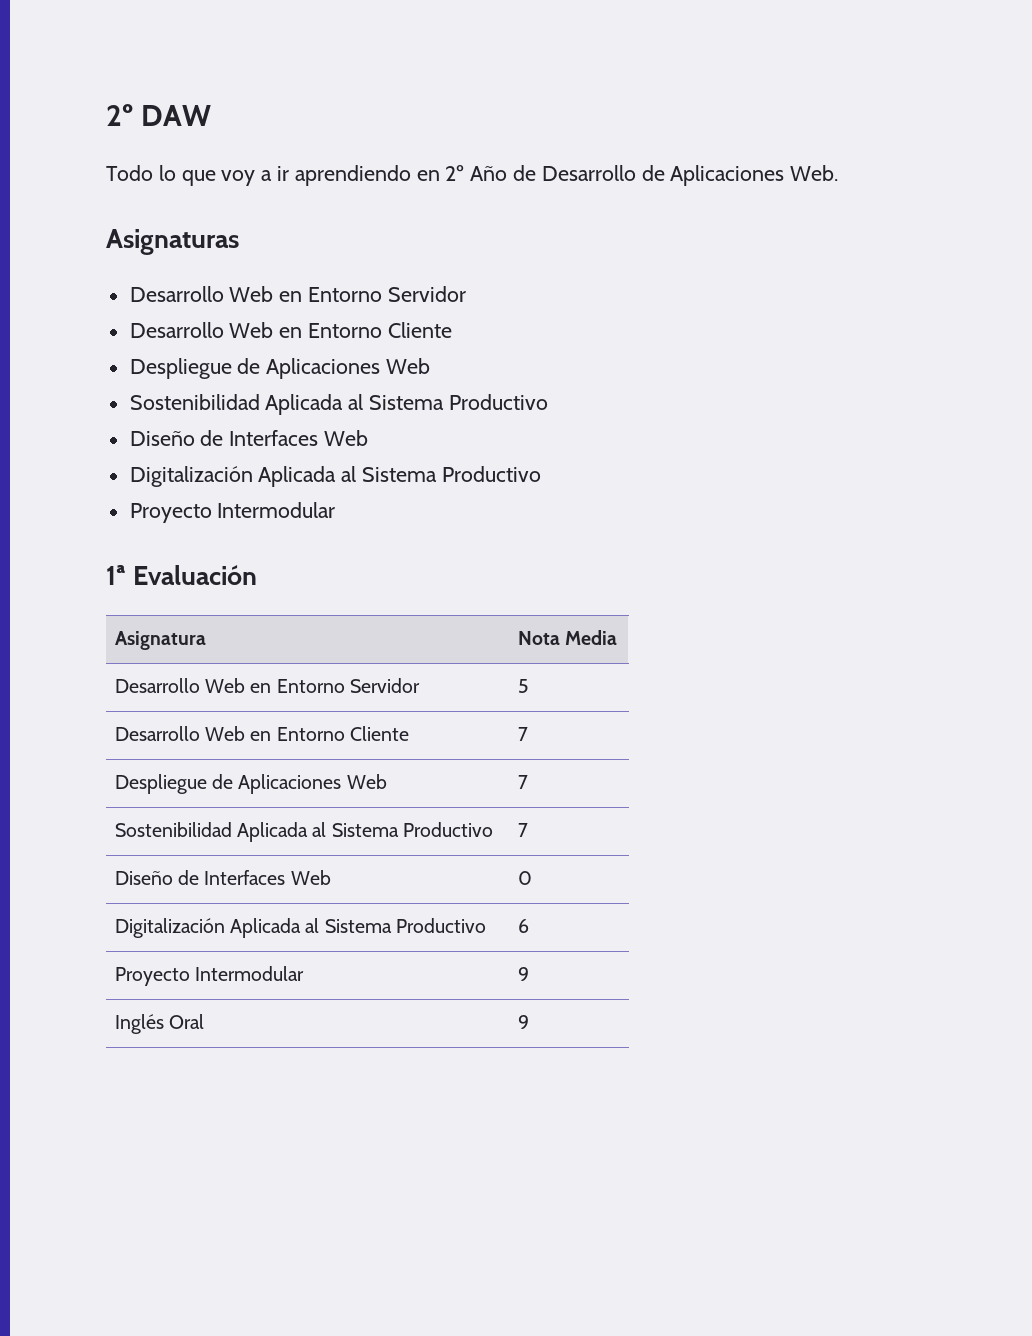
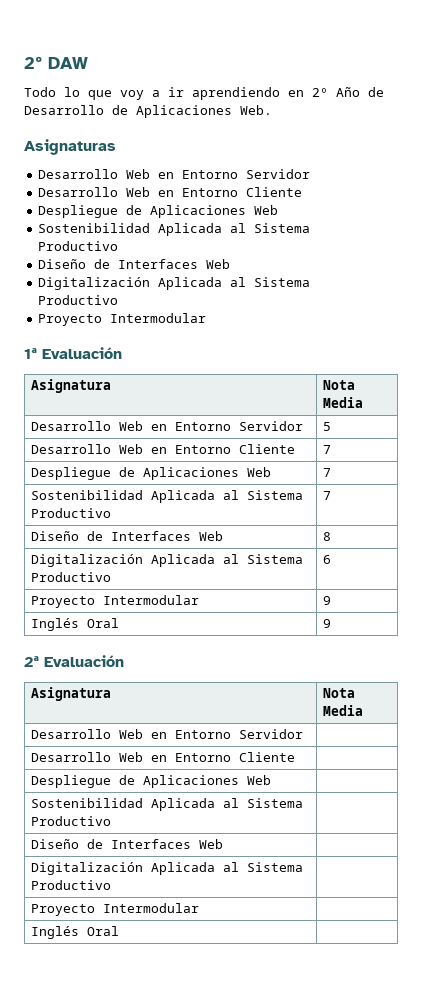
[517,871,532,885] 0 -> [322,532,331,541] 8
(529, 1022) none -> [24,655,124,667] [30,687,111,701] [322,688,355,698] [322,705,363,716] [30,729,303,739] [30,752,295,762] [30,775,271,788] [30,798,303,811] [30,816,111,826] [30,839,223,849] [30,862,303,875] [30,880,111,890] [30,903,199,916] [30,926,119,939] // 2ª Evaluación // Asignatura | Nota Media // Desarrollo Web en Entorno Servidor | // Desarrollo Web en Entorno Cliente | // Despliegue de Aplicaciones Web | // Sostenibilidad Aplicada al Sistema Productivo | // Diseño de Interfaces Web | // Digitalización Aplicada al Sistema Productivo | // Proyecto Intermodular | // Inglés Oral |

